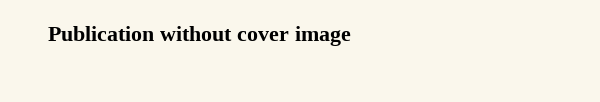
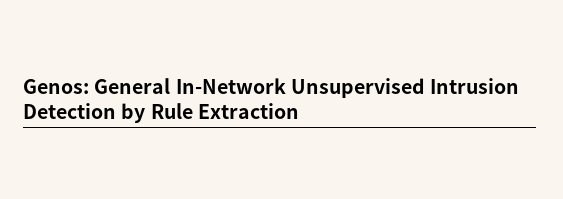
[48,26,351,46] Publication without cover image -> [23,78,520,98] [23,103,299,123] Genos: General In-Network Unsupervised Intrusion Detection by Rule Extraction

